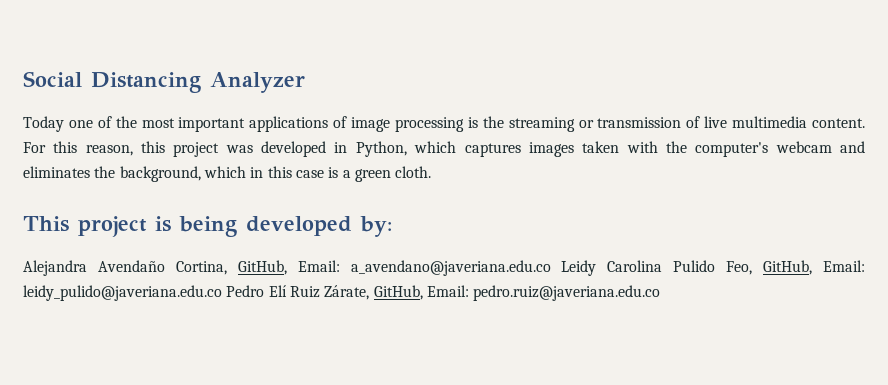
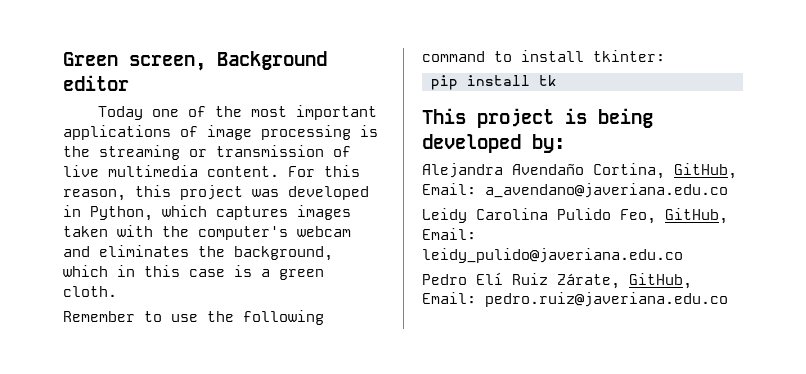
[23,71,305,93] Social Distancing Analyzer -> [63,51,327,71] [63,75,129,91] Green screen, Background editor
(432, 172) none -> [63,310,324,325] [422,50,665,62] [431,75,557,90] // Remember to use the following command to install tkinter: // pip install tk
(551, 268) none -> (728, 190) //
(222, 293) none -> (683, 255) //

